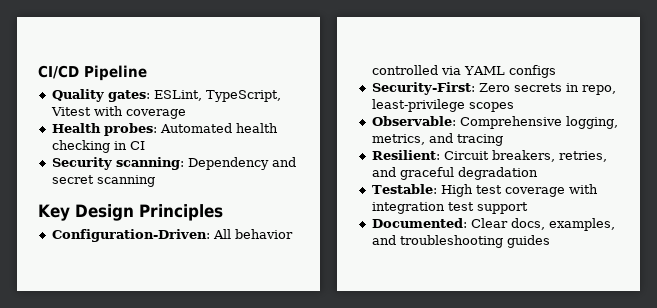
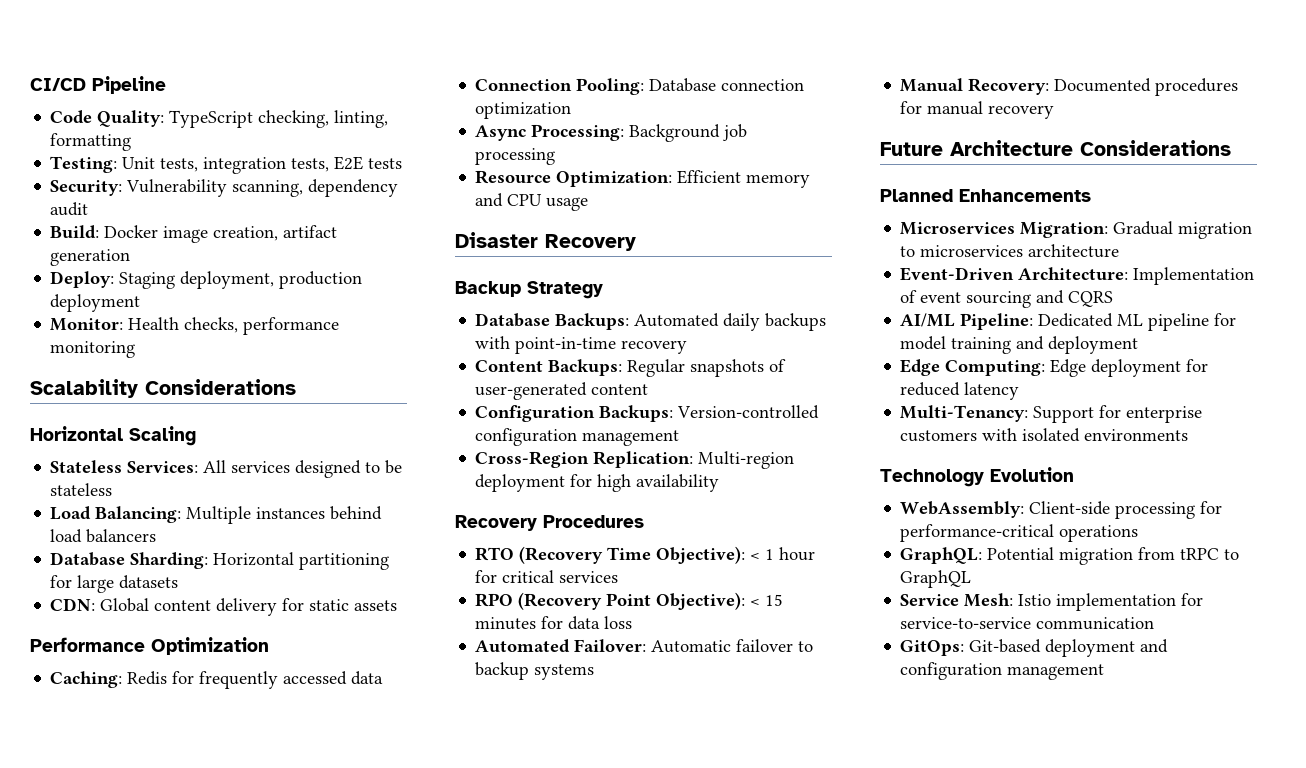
[51,89,281,102] [50,106,186,119] [51,123,278,136] [51,140,145,153] [51,157,296,170] [51,175,155,187] [38,204,223,221] [51,229,293,242] [371,65,556,78] [371,82,616,95] [371,99,514,112] [371,116,618,129] [371,133,503,146] [371,150,607,162] [371,167,538,180] [371,184,598,197] [371,202,528,214] [371,218,615,231] [371,235,550,248] Quality gates: ESLint, TypeScript, Vitest with coverage // Health probes: Automated health checking in CI // Security scanning: Dependency and secret scanning // Key Design Principles // Configuration-Driven: All behavior controlled via YAML configs // Security-First: Zero secrets in repo, least-privilege scopes // Observable: Comprehensive logging, metrics, and tracing // Resilient: Circuit breakers, retries, and graceful degradation // Testable: High test coverage with integration test support // Documented: Clear docs, examples, and troubleshooting guides -> [50,110,389,128] [50,133,132,151] [50,156,403,174] [50,179,399,197] [50,202,89,216] [50,225,338,243] [50,249,131,266] [50,271,363,289] [50,294,141,312] [50,317,340,335] [50,341,136,358] [30,379,296,398] [30,426,196,446] [50,460,403,478] [50,483,113,496] [50,506,383,524] [50,529,157,543] [50,552,390,570] [50,575,179,593] [50,598,398,616] [30,637,269,655] [50,671,384,689] [475,78,805,95] [475,102,572,119] [475,124,748,142] [475,148,556,165] [475,170,811,188] [475,193,589,211] [455,232,636,251] [455,281,603,299] [475,313,827,331] [475,336,688,354] [475,359,787,377] [475,382,649,400] [475,405,820,422] [475,428,680,446] [475,451,795,469] [475,474,720,492] [455,515,644,531] [475,546,816,564] [475,570,619,583] [475,592,784,610] [475,616,633,630] [475,639,814,653] [475,662,595,680] [900,78,1239,96] [900,101,1055,119] [880,140,1231,156] [880,189,1091,202] [900,221,1253,239] [900,244,1120,258] [900,267,1255,285] [900,290,1114,308] [900,313,1237,331] [900,336,1139,354] [900,359,1209,377] [900,382,1020,400] [900,405,1203,423] [900,428,1189,442] [880,467,1074,487] [900,501,1223,519] [900,524,1139,542] [900,547,1240,565] [900,570,972,588] [900,593,1204,611] [900,617,1155,630] [900,639,1169,657] [900,662,1105,680] Code Quality: TypeScript checking, linting, formatting // Testing: Unit tests, integration tests, E2E tests // Security: Vulnerability scanning, dependency audit // Build: Docker image creation, artifact generation // Deploy: Staging deployment, production deployment // Monitor: Health checks, performance monitoring // Scalability Considerations // Horizontal Scaling // Stateless Services: All services designed to be stateless // Load Balancing: Multiple instances behind load balancers // Database Sharding: Horizontal partitioning for large datasets // CDN: Global content delivery for static assets // Performance Optimization // Caching: Redis for frequently accessed data // Connection Pooling: Database connection optimization // Async Processing: Background job processing // Resource Optimization: Efficient memory and CPU usage // Disaster Recovery // Backup Strategy // Database Backups: Automated daily backups with point-in-time recovery // Content Backups: Regular snapshots of user-generated content // Configuration Backups: Version-controlled configuration management // Cross-Region Replication: Multi-region deployment for high availability // Recovery Procedures // RTO (Recovery Time Objective): < 1 hour for critical services // RPO (Recovery Point Objective): < 15 minutes for data loss // Automated Failover: Automatic failover to backup systems // Manual Recovery: Documented procedures for manual recovery // Future Architecture Considerations // Planned Enhancements // Microservices Migration: Gradual migration to microservices architecture // Event-Driven Architecture: Implementation of event sourcing and CQRS // AI/ML Pipeline: Dedicated ML pipeline for model training and deployment // Edge Computing: Edge deployment for reduced latency // Multi-Tenancy: Support for enterprise customers with isolated environments // Technology Evolution // WebAssembly: Client-side processing for performance-critical operations // GraphQL: Potential migration from tRPC to GraphQL // Service Mesh: Istio implementation for service-to-service communication // GitOps: Git-based deployment and configuration management

